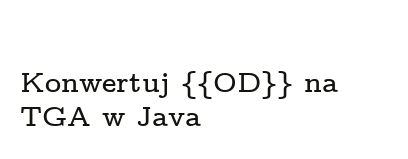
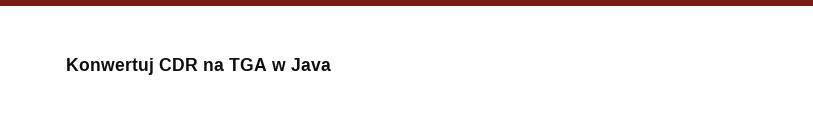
[181,71,293,99] {{OD}} -> [159,58,198,71] CDR

